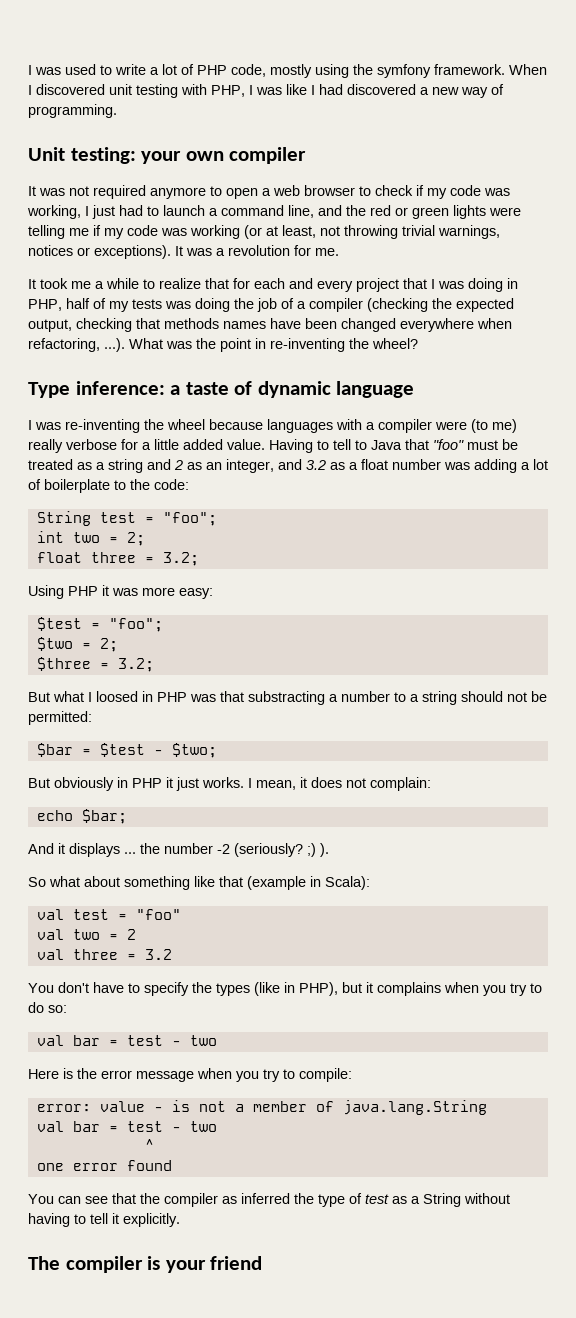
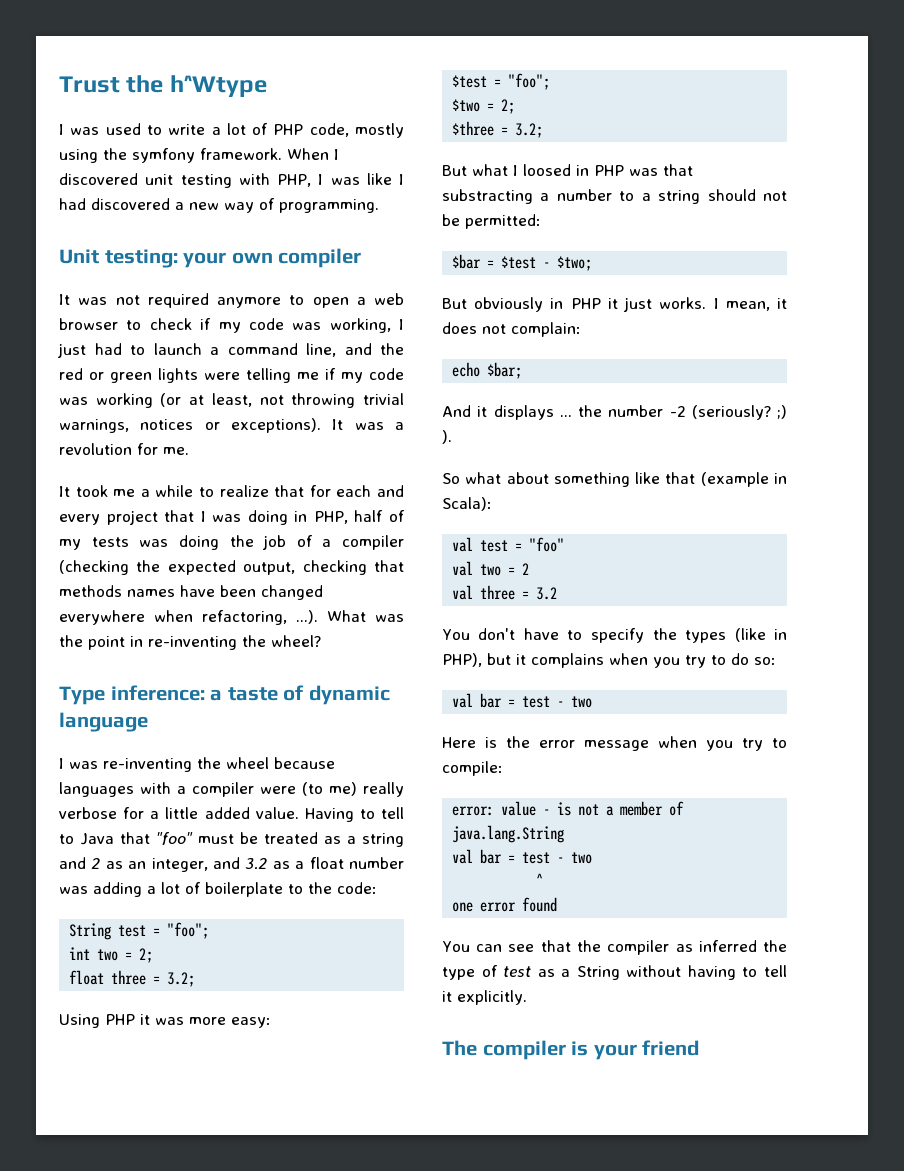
(28, 70) none -> [59,75,267,97] Trust the h^Wtype //

